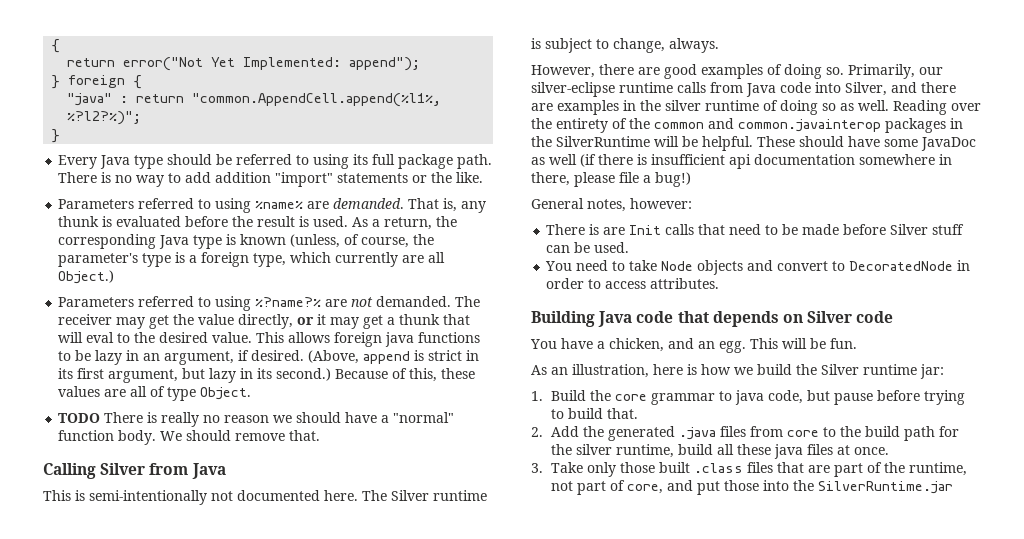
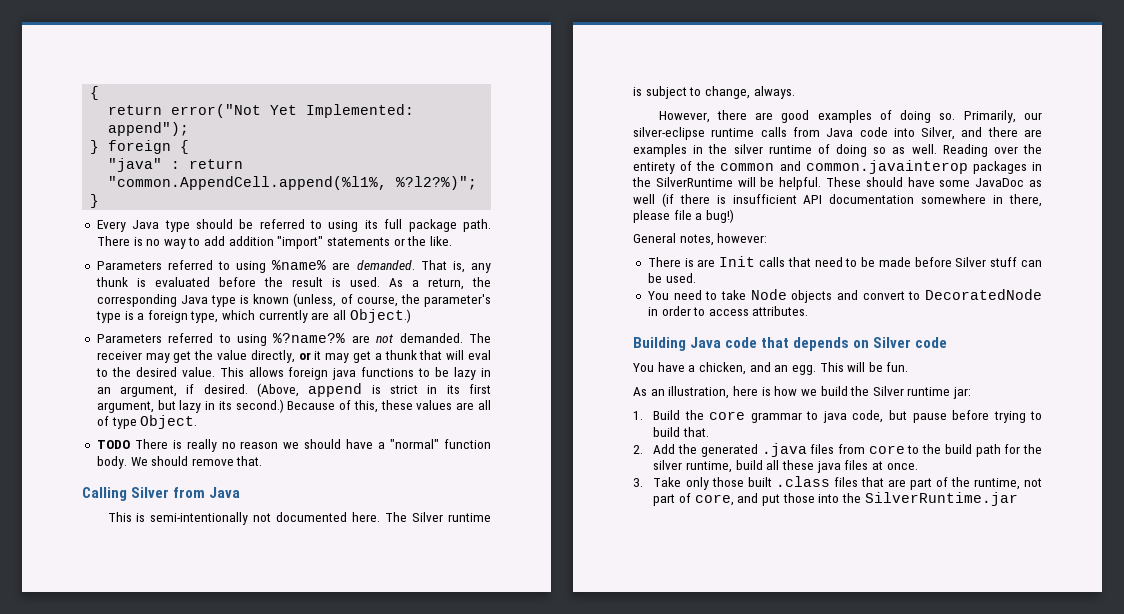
[729,154,751,169] api -> [803,195,823,204] API

